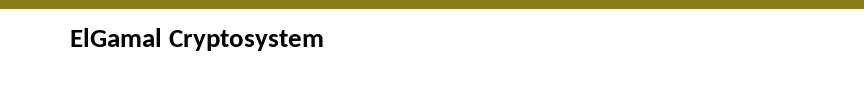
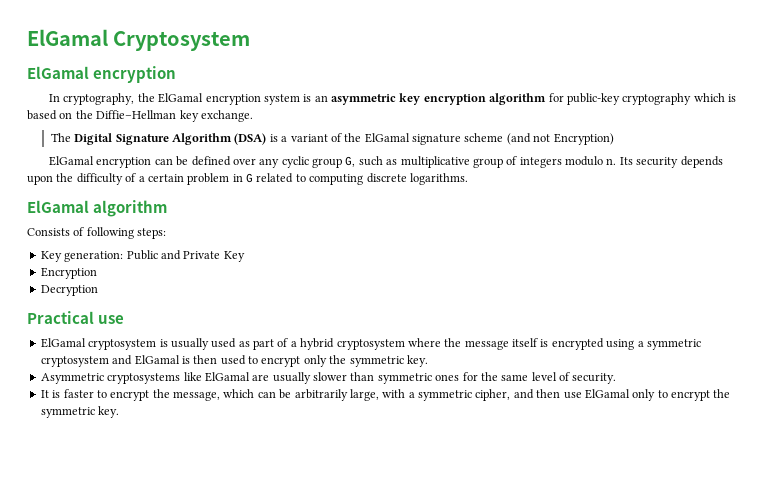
(325, 40) none -> [27,66,177,83] [49,93,737,105] [27,110,253,122] [50,133,614,145] [49,156,723,168] [27,173,468,185] [27,200,168,217] [27,227,167,239] [40,250,245,262] [40,267,97,279] [40,285,98,296] [27,311,125,324] [40,338,701,350] [40,355,428,367] [40,372,617,384] [40,389,731,401] [40,406,120,418] // ElGamal encryption // In cryptography, the ElGamal encryption system is an asymmetric key encryption algorithm for public-key cryptography which is based on the Diffie–Hellman key exchange. // The Digital Signature Algorithm (DSA) is a variant of the ElGamal signature scheme (and not Encryption) // ElGamal encryption can be defined over any cyclic group G, such as multiplicative group of integers modulo n. Its security depends upon the difficulty of a certain problem in G related to computing discrete logarithms. // ElGamal algorithm // Consists of following steps: // Key generation: Public and Private Key // Encryption // Decryption // Practical use // ElGamal cryptosystem is usually used as part of a hybrid cryptosystem where the message itself is encrypted using a symmetric cryptosystem and ElGamal is then used to encrypt only the symmetric key. // Asymmetric cryptosystems like ElGamal are usually slower than symmetric ones for the same level of security. // It is faster to encrypt the message, which can be arbitrarily large, with a symmetric cipher, and then use ElGamal only to encrypt the symmetric key.

